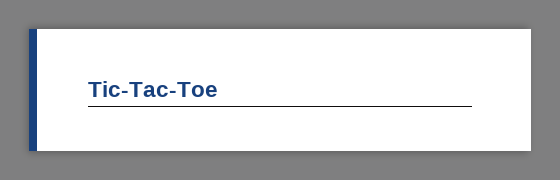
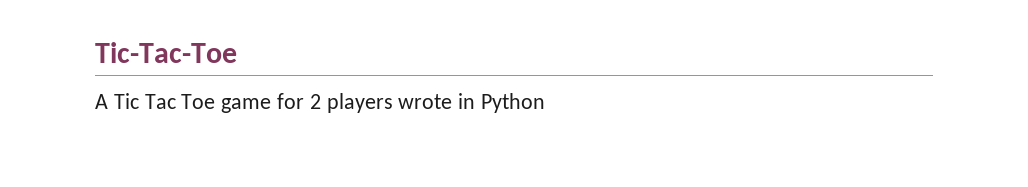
(218, 89) none -> [95,93,546,113] // A Tic Tac Toe game for 2 players wrote in Python

